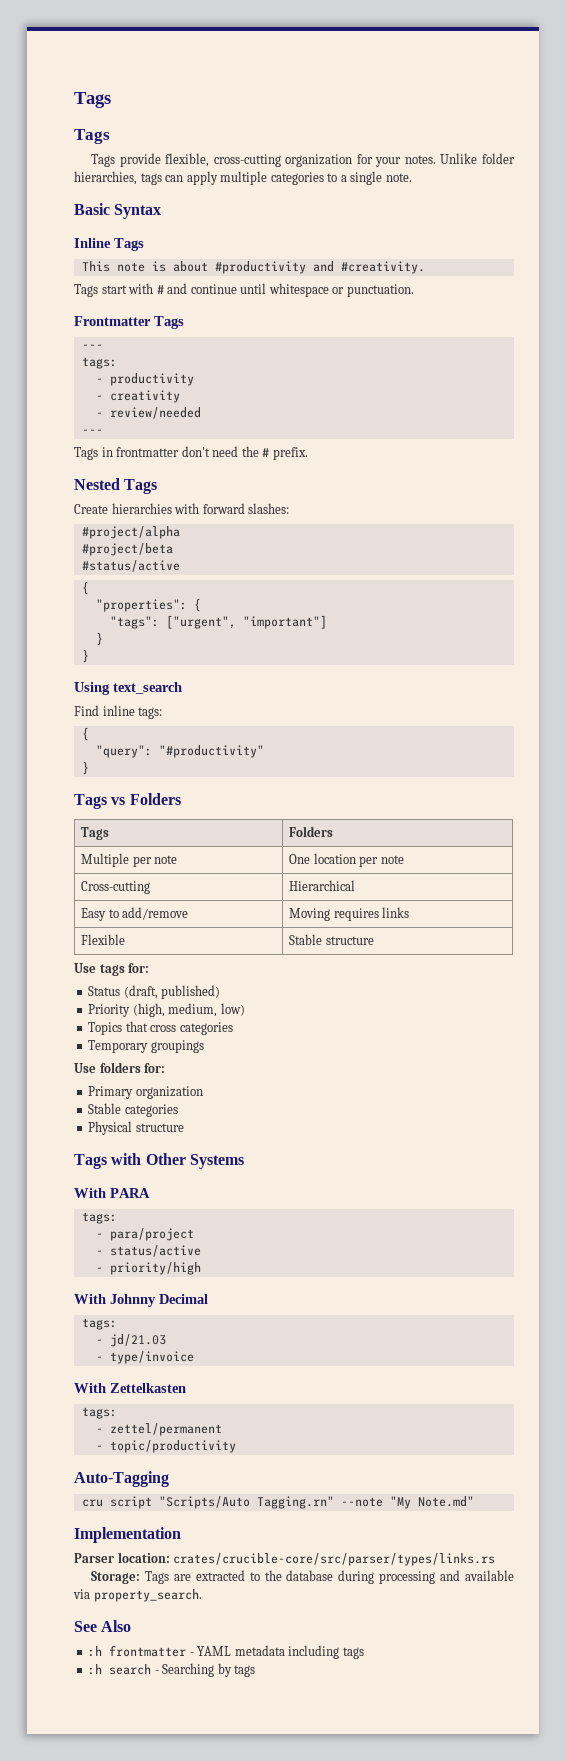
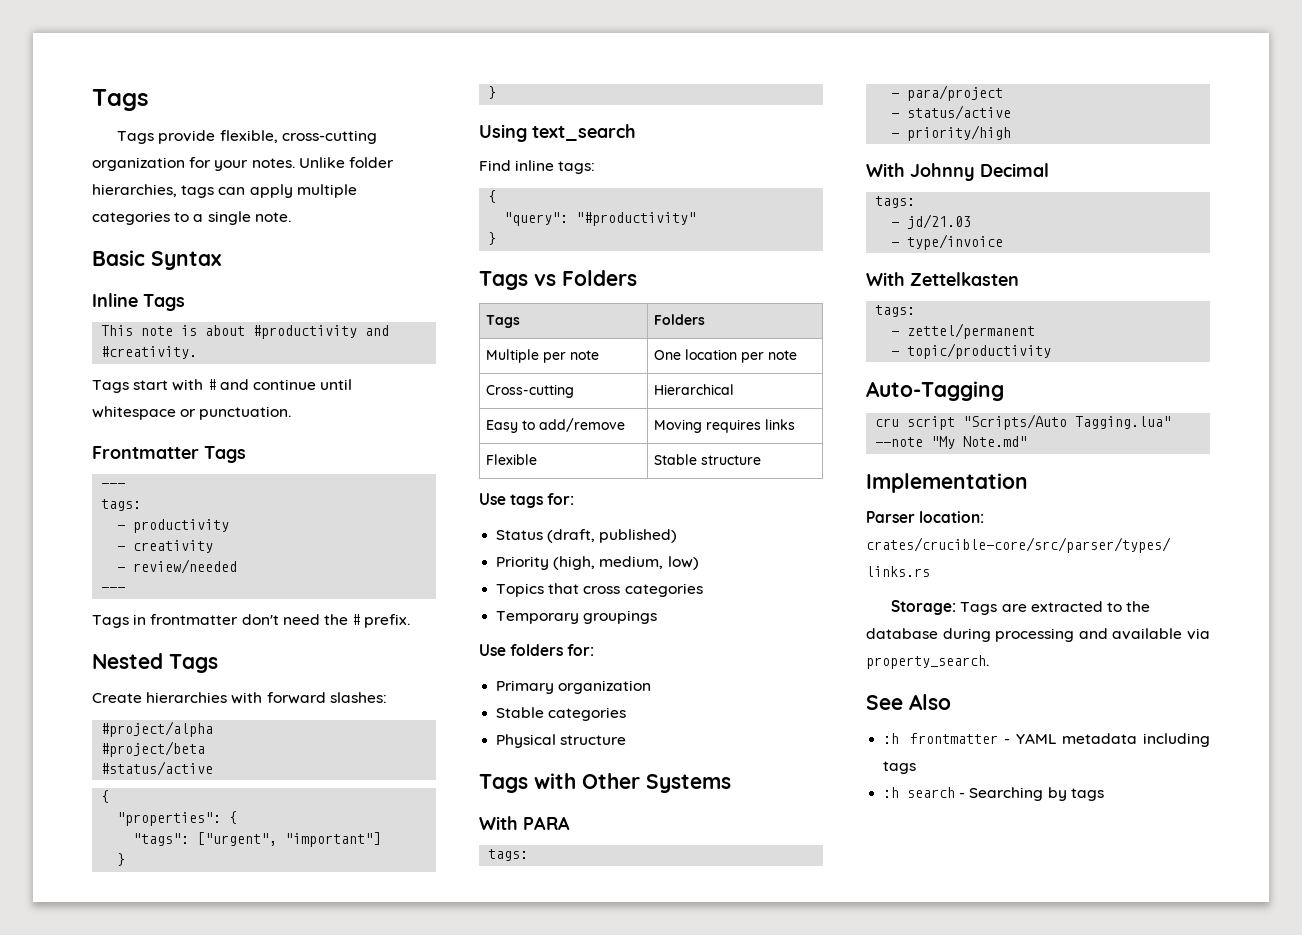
[74,92,111,108] [74,129,110,144] [91,154,116,167] Tags // Tags // Tags -> [92,89,149,111] [117,131,155,144] Tags // Tags
[256,1496,334,1509] Tagging.rn" -> [1075,416,1172,429] Tagging.lua"

